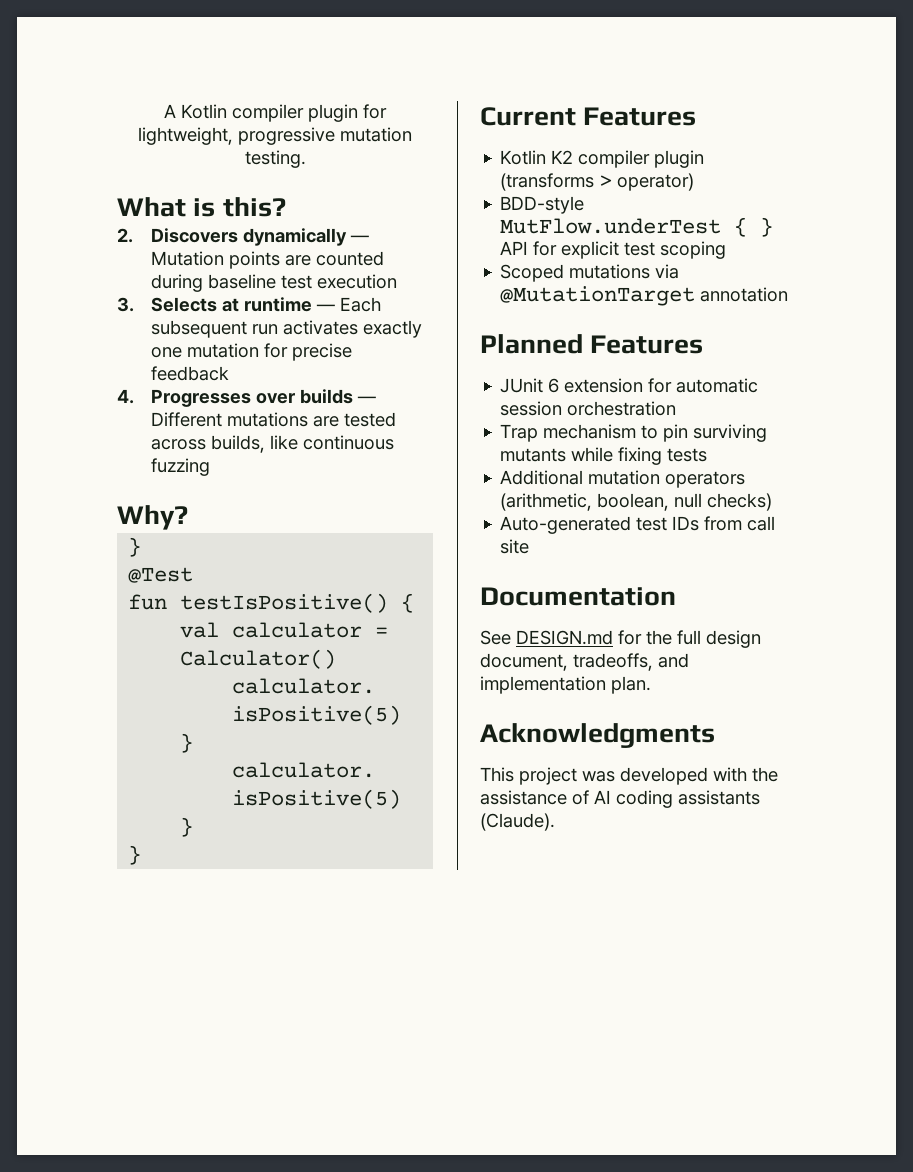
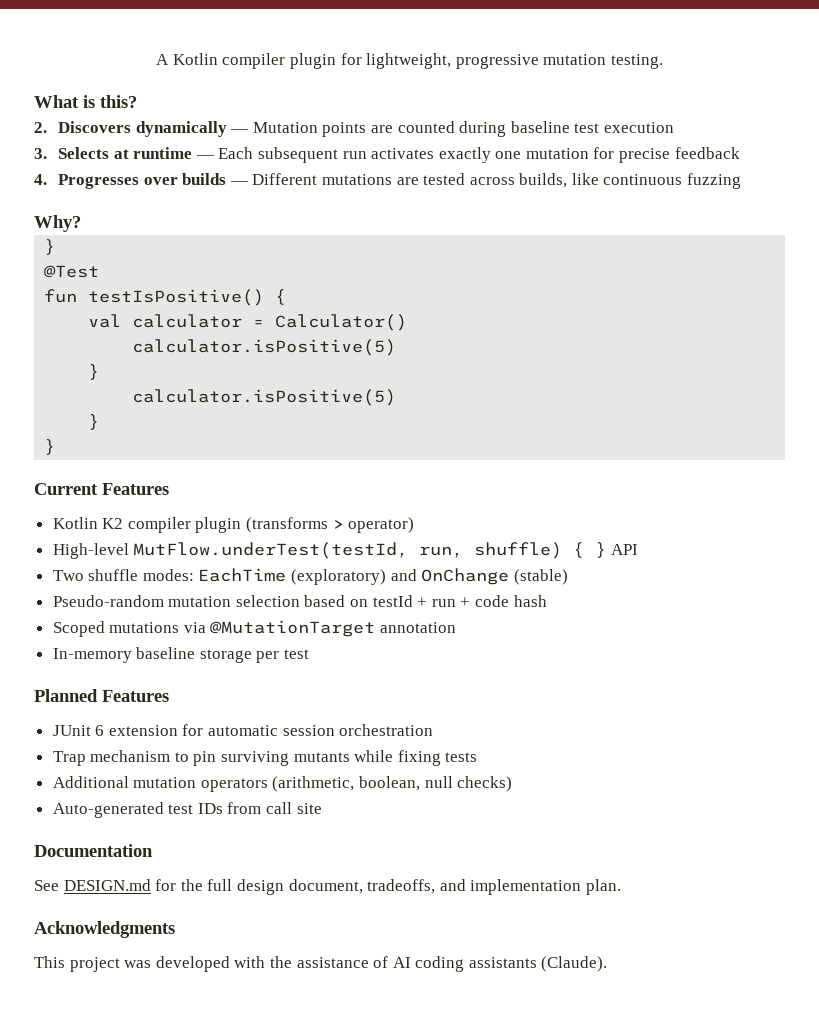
[500,196,585,214] [500,218,722,234] BDD-style MutFlow.underTest -> [52,542,563,559] High-level MutFlow.underTest(testId, run, shuffle)
[533,241,727,259] for explicit test scoping -> [52,568,568,585] [52,595,547,607] // Two shuffle modes: EachTime (exploratory) and OnChange (stable) // Pseudo-random mutation selection based on testId + run + code hash
(789, 294) none -> [52,647,310,663] // In-memory baseline storage per test

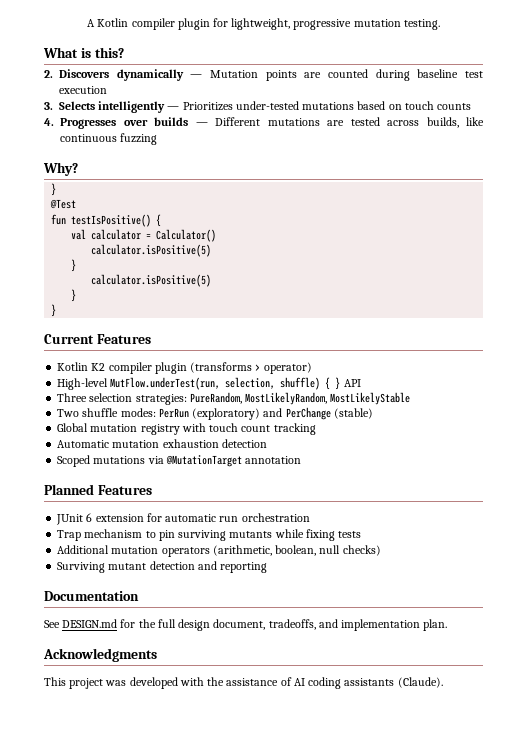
[113,147,740,163] at runtime — Each subsequent run activates exactly one mutation for precise feedback -> [98,101,472,113] intelligently — Prioritizes under-tested mutations based on touch counts
[133,542,464,559] MutFlow.underTest(testId, run, -> [110,377,276,390] MutFlow.underTest(run, selection,
(638, 549) none -> [57,392,411,405] // Three selection strategies: PureRandom, MostLikelyRandom, MostLikelyStable
[198,568,287,582] EachTime -> [158,408,189,418] PerRun
[421,568,510,585] OnChange -> [285,407,331,420] PerChange
[52,595,547,607] Pseudo-random mutation selection based on testId + run + code hash -> [57,423,316,435] [57,439,267,448] Global mutation registry with touch count tracking // Automatic mutation exhaustion detection
[52,647,310,663] // In-memory baseline storage per test -> (302, 460) none
[282,725,335,736] session -> [219,516,239,522] run
[52,802,322,818] Auto-generated test IDs from call site -> [57,561,268,573] Surviving mutant detection and reporting

